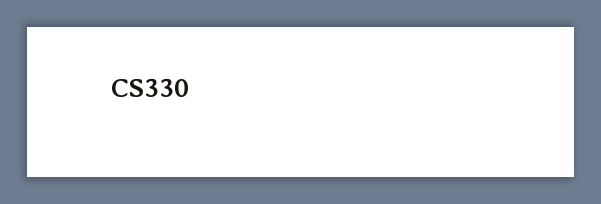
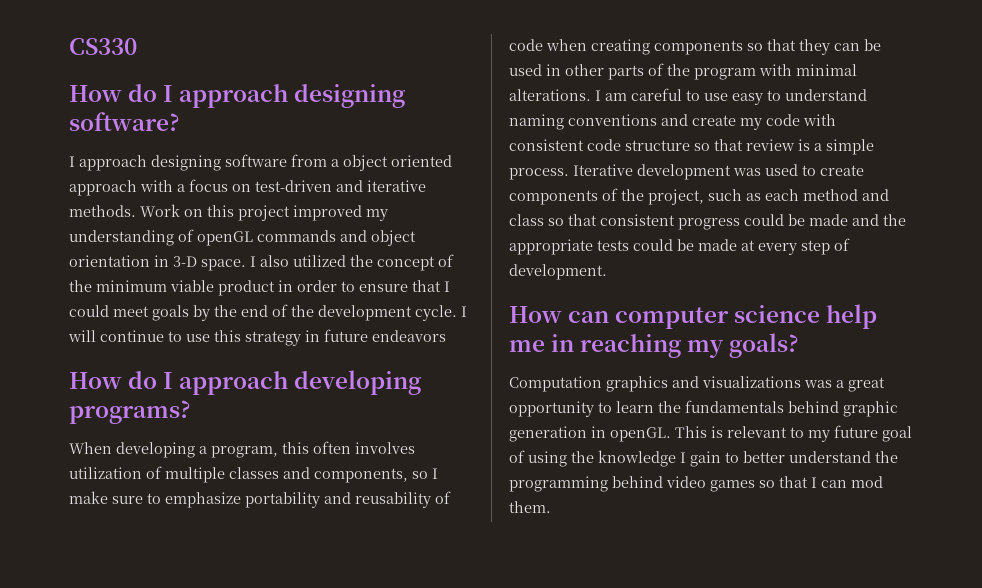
(189, 87) none -> [69,84,406,108] [69,112,180,131] [69,154,452,171] [69,179,426,196] [69,204,388,221] [69,229,416,246] [69,254,454,271] [69,280,450,296] [69,304,467,321] [68,329,446,346] [69,370,422,395] [69,400,191,424] [69,441,415,458] [69,466,438,483] [69,491,451,508] [509,39,881,55] [509,63,857,80] [509,88,867,105] [509,114,836,130] [509,139,874,155] [509,164,864,180] [509,188,889,205] [509,214,906,230] [509,238,850,255] [509,264,607,280] [509,304,878,329] [509,333,800,358] [509,376,885,392] [509,400,898,417] [509,425,912,442] [509,450,898,467] [509,476,883,492] [509,501,551,513] // How do I approach designing software? // I approach designing software from a object oriented approach with a focus on test-driven and iterative methods. Work on this project improved my understanding of openGL commands and object orientation in 3-D space. I also utilized the concept of the minimum viable product in order to ensure that I could meet goals by the end of the development cycle. I will continue to use this strategy in future endeavors // How do I approach developing programs? // When developing a program, this often involves utilization of multiple classes and components, so I make sure to emphasize portability and reusability of code when creating components so that they can be used in other parts of the program with minimal alterations. I am careful to use easy to understand naming conventions and create my code with consistent code structure so that review is a simple process. Iterative development was used to create components of the project, such as each method and class so that consistent progress could be made and the appropriate tests could be made at every step of development. // How can computer science help me in reaching my goals? // Computation graphics and visualizations was a great opportunity to learn the fundamentals behind graphic generation in openGL. This is relevant to my future goal of using the knowledge I gain to better understand the programming behind video games so that I can mod them.

